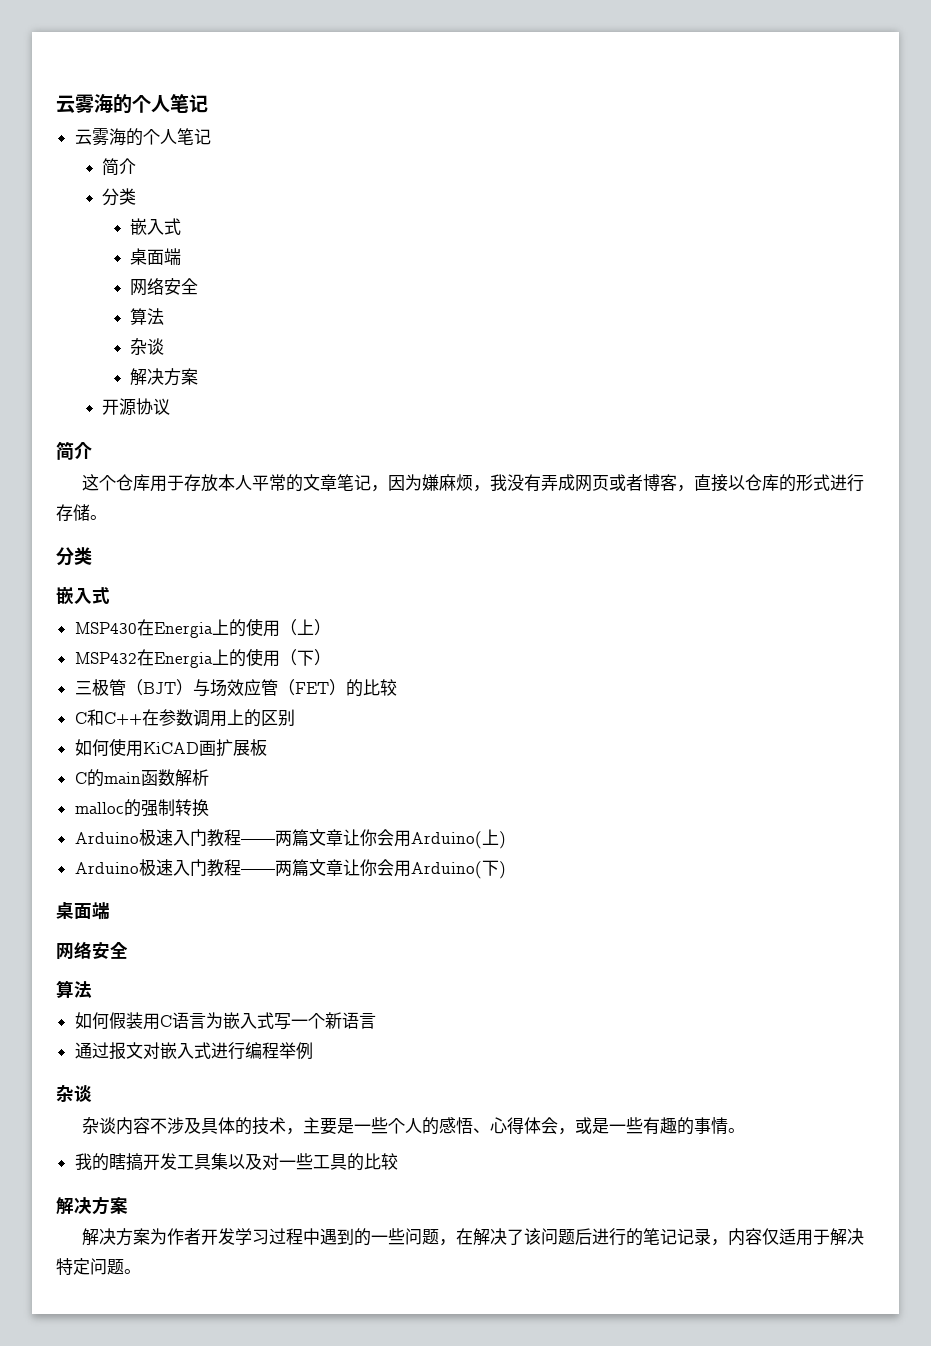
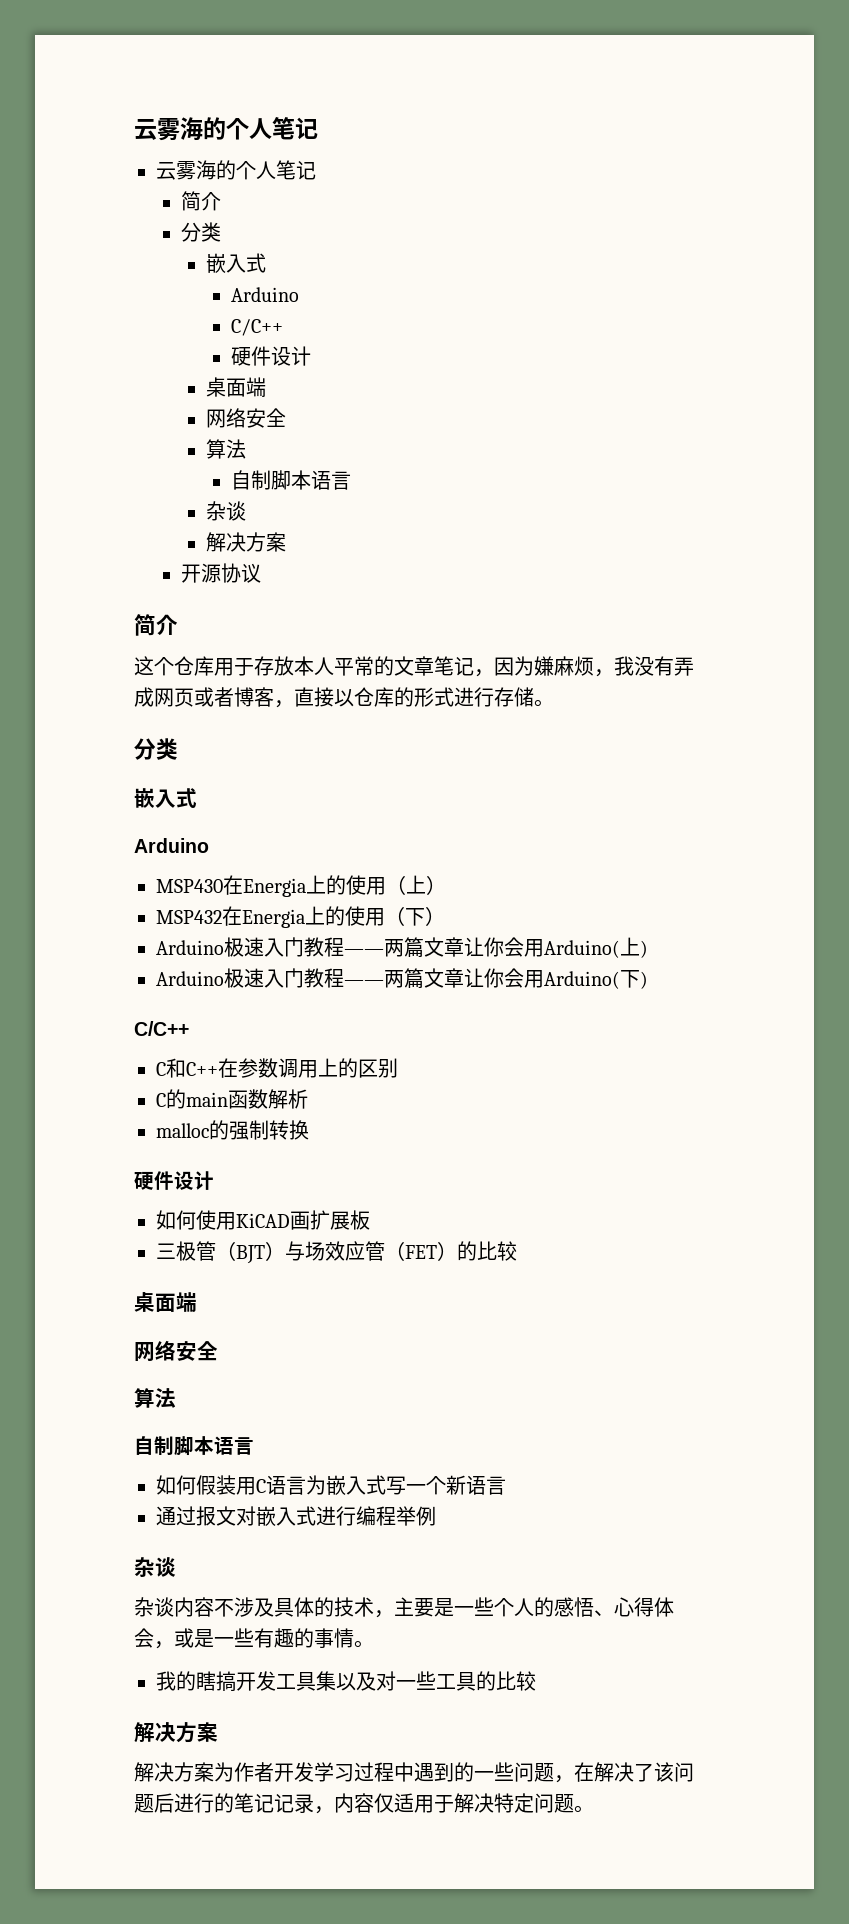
[129,248,181,265] [129,278,198,296] [129,308,164,325] // 桌面端 // 网络安全 // 算法 -> [231,287,300,302] [231,319,284,336] [231,346,312,366] [206,377,267,397] [206,408,287,428] [206,439,247,459] [231,470,352,490] // Arduino // C/C++ // 硬件设计 // 桌面端 // 网络安全 // 算法 // 自制脚本语言
(110, 595) none -> [134,838,209,853] // Arduino
[74,679,397,697] [74,709,295,727] [74,738,267,757] [74,769,209,787] [74,799,209,817] // 三极管（BJT）与场效应管（FET）的比较 // C和C++在参数调用上的区别 // 如何使用KiCAD画扩展板 // C的main函数解析 // malloc的强制转换 -> (445, 916) none
[56,902,110,920] [56,941,128,960] [56,980,92,998] // 桌面端 // 网络安全 // 算法 -> [134,1021,189,1036] [156,1058,398,1078] [156,1089,308,1109] [156,1120,309,1140] [134,1171,214,1190] [156,1210,370,1230] [156,1241,517,1264] [134,1292,197,1312] [134,1340,218,1362] [134,1388,176,1408] [134,1436,254,1456] // C/C++ // C和C++在参数调用上的区别 // C的main函数解析 // malloc的强制转换 // 硬件设计 // 如何使用KiCAD画扩展板 // 三极管（BJT）与场效应管（FET）的比较 // 桌面端 // 网络安全 // 算法 // 自制脚本语言

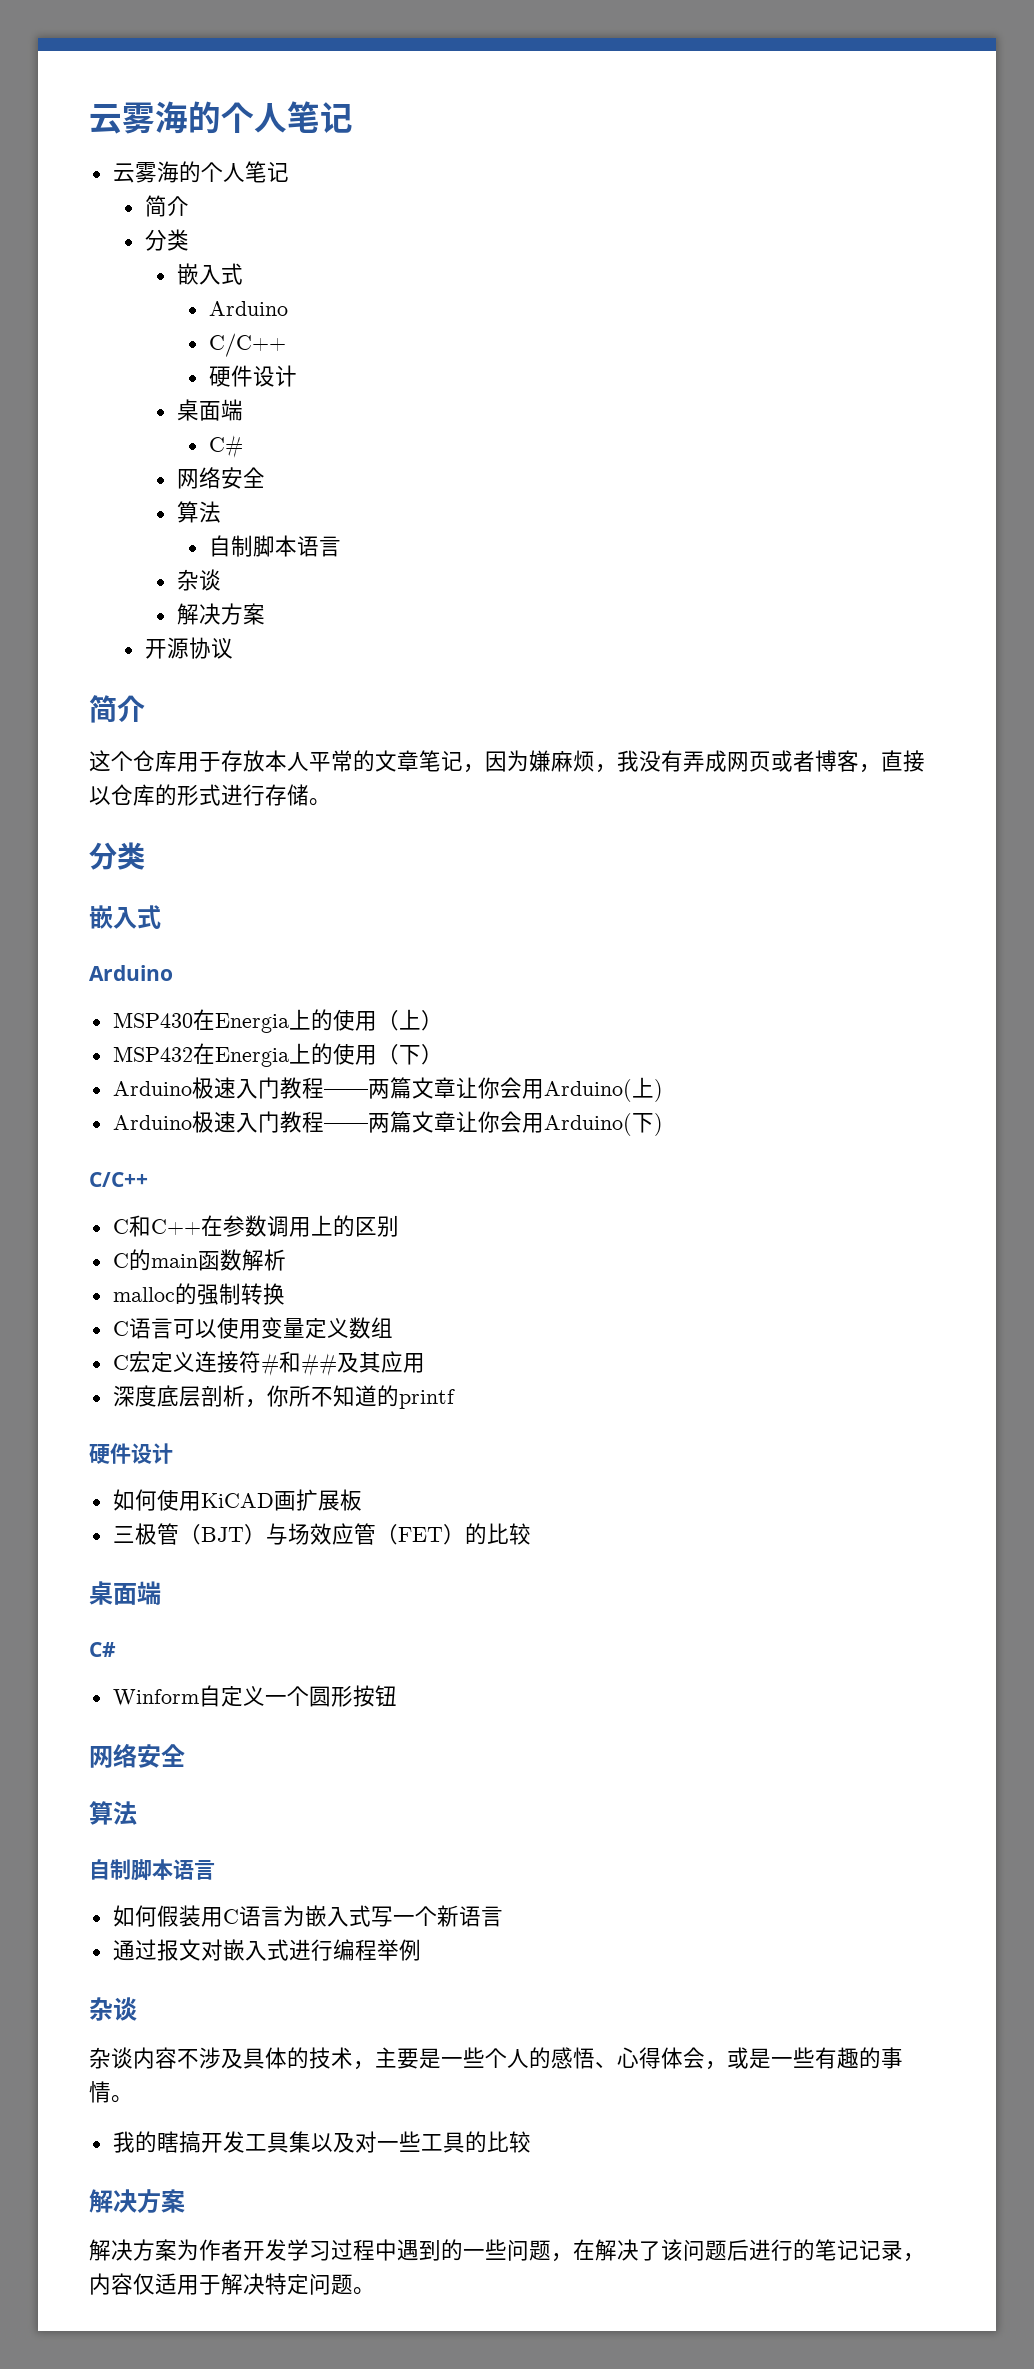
(267, 387) none -> [208,435,243,458] // C#
(309, 1130) none -> [112,1317,393,1339] [112,1351,425,1376] [112,1385,455,1409] // C语言可以使用变量定义数组 // C宏定义连接符#和##及其应用 // 深度底层剖析，你所不知道的printf
(197, 1302) none -> [89,1642,116,1657] [112,1685,397,1707] // C# // Winform自定义一个圆形按钮

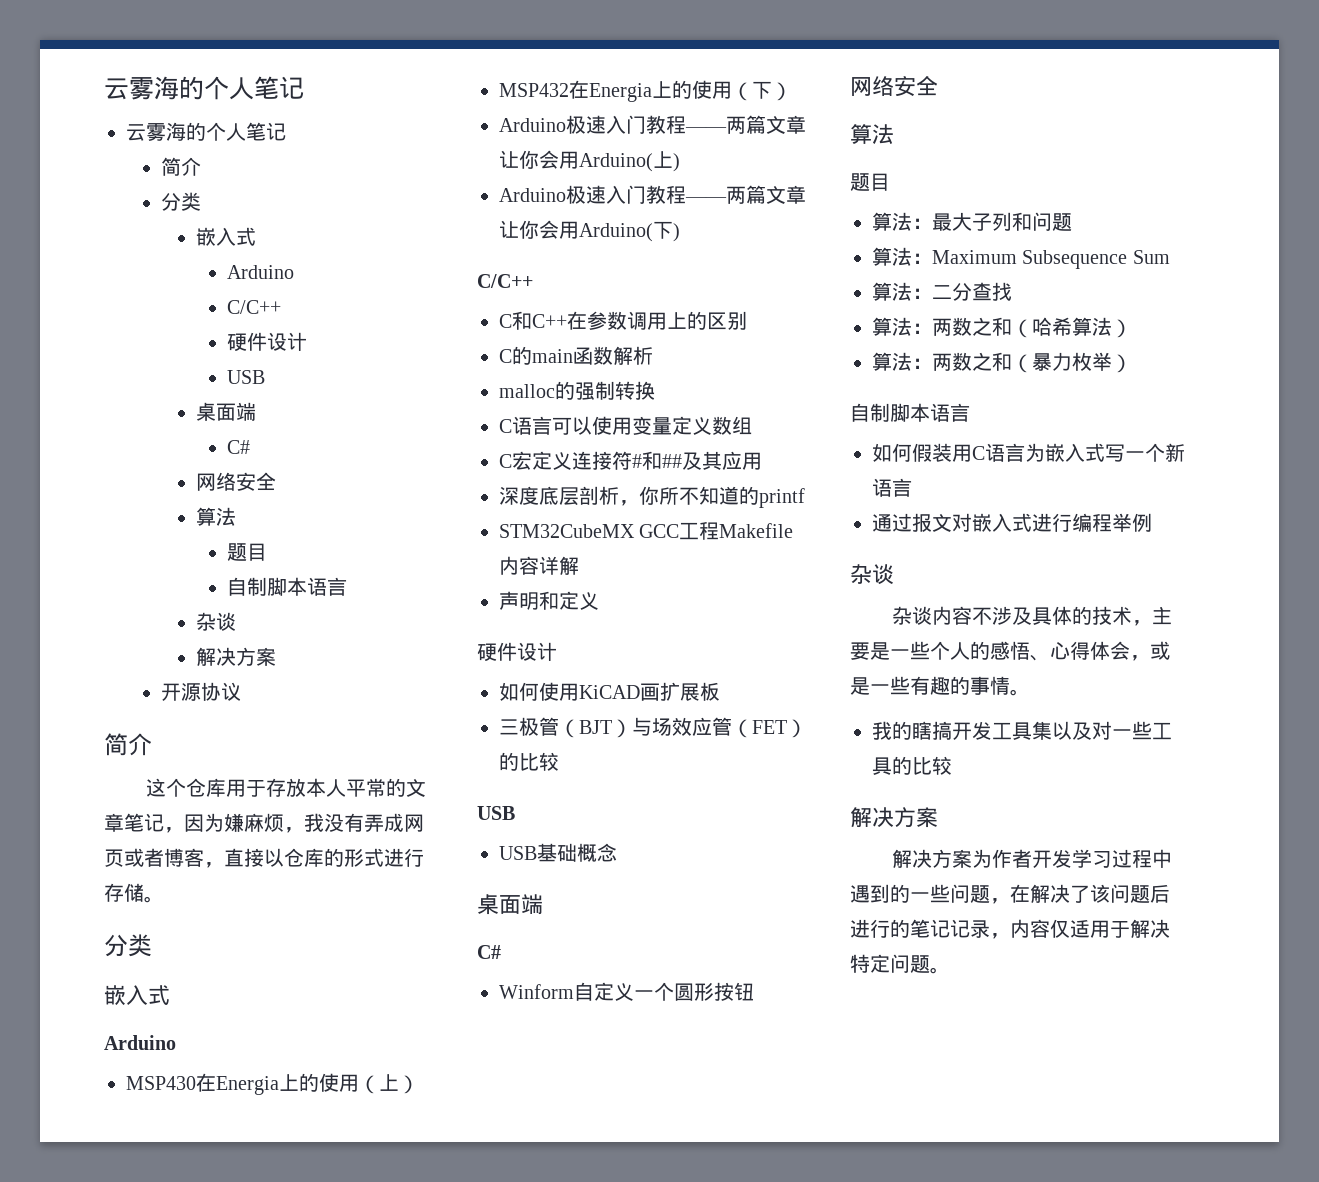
(297, 376) none -> [226,370,265,384] // USB
(221, 512) none -> [226,543,267,561] // 题目
(455, 1399) none -> [499,521,794,540] [499,556,579,575] [499,591,599,610] // STM32CubeMX GCC工程Makefile内容详解 // 声明和定义
(531, 1534) none -> [477,806,515,820] [499,843,617,862] // USB // USB基础概念
(137, 1813) none -> [850,173,890,191] [872,212,1072,231] [872,247,1170,269] [872,282,1012,301] [872,317,1132,338] [872,352,1132,373] // 题目 // 算法：最大子列和问题 // 算法：Maximum Subsequence Sum // 算法：二分查找 // 算法：两数之和（哈希算法） // 算法：两数之和（暴力枚举）

